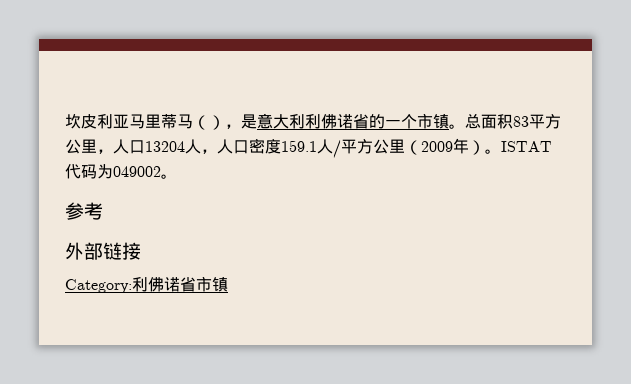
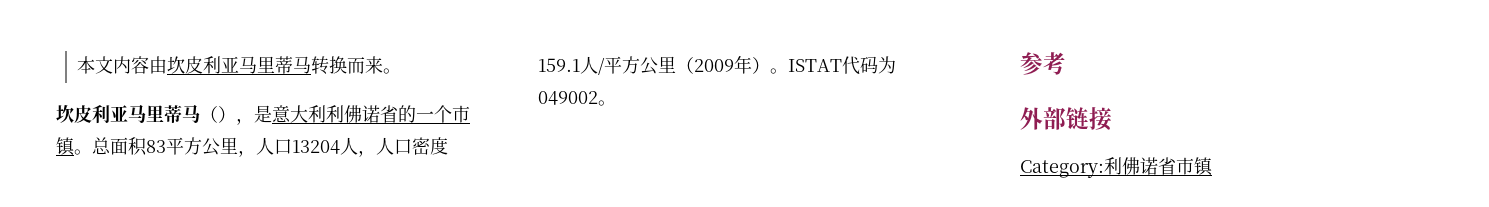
(65, 121) none -> [77,56,402,75] 本文内容由坎皮利亚马里蒂马转换而来。 //

